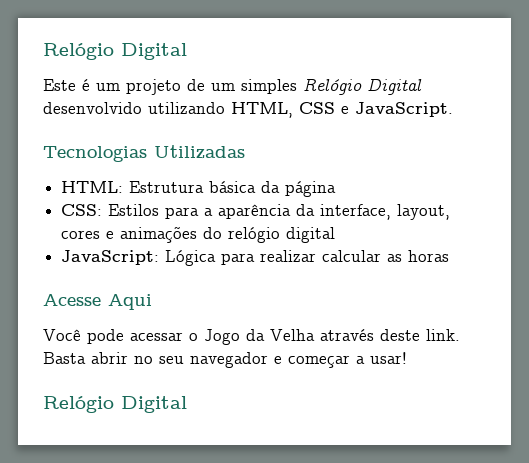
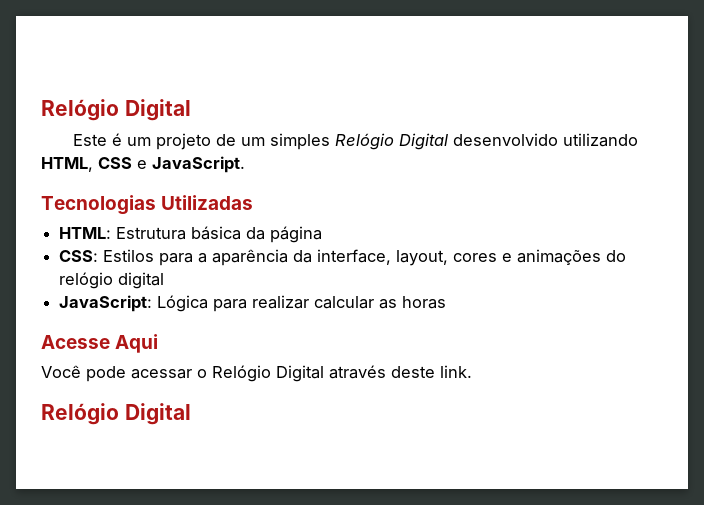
[204,329,315,345] Jogo da Velha -> [212,365,324,382] Relógio Digital
[43,352,407,368] Basta abrir no seu navegador e começar a usar! -> (472, 371) none

